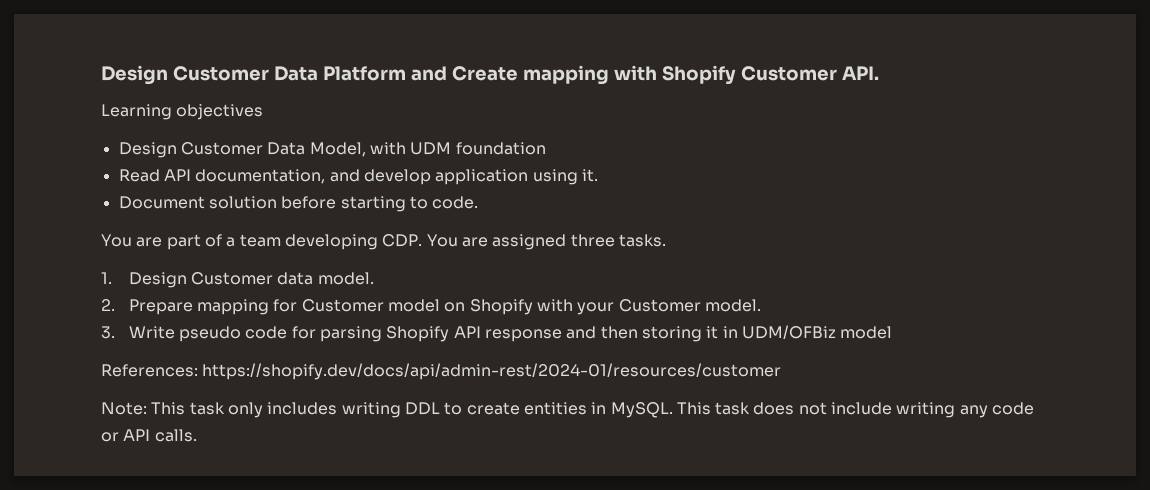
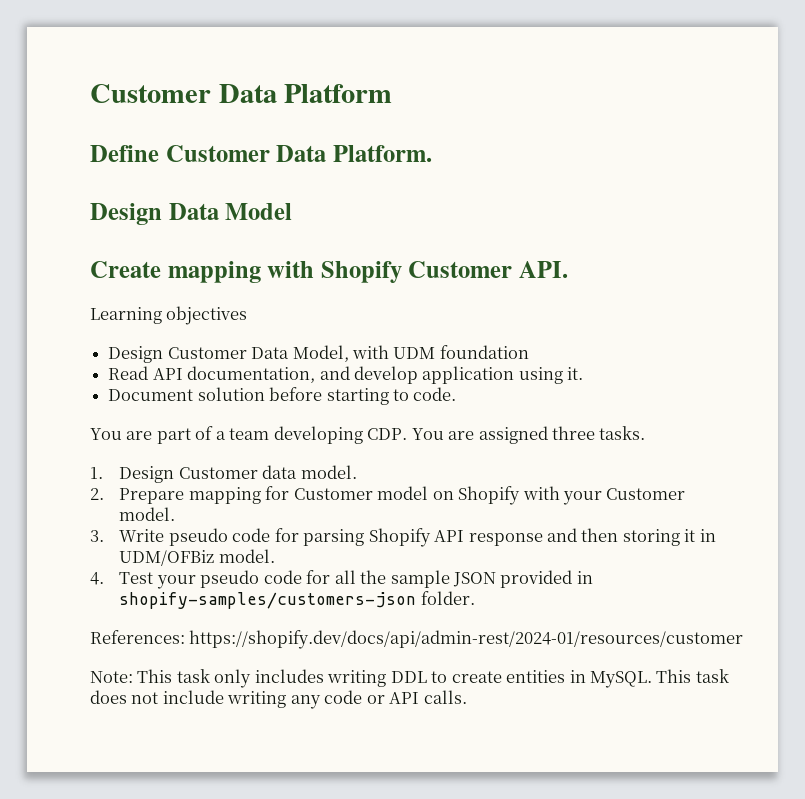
[101,65,168,85] Design -> (90, 93) none
[410,66,447,81] and -> [90,145,432,162] [90,203,293,225] // Define Customer Data Platform. // Design Data Model //
[840,326,893,339] model -> [218,549,275,563] [90,570,593,589] [119,591,475,609] model. // 4. Test your pseudo code for all the sample JSON provided in shopify-samples/customers-json folder.

